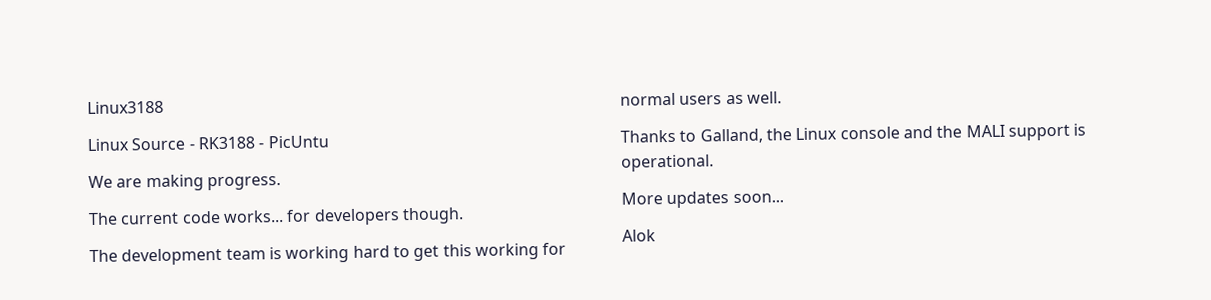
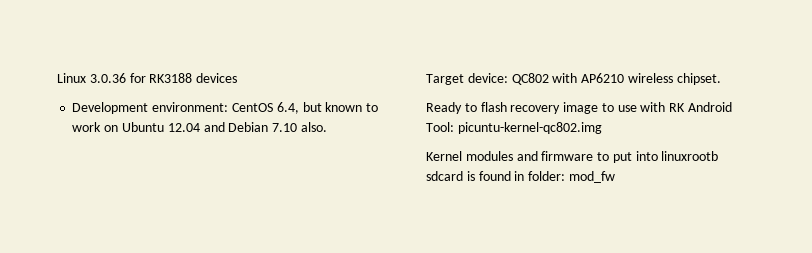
[87,100,164,115] [87,135,329,152] [88,174,281,192] [88,207,464,226] [89,242,567,266] [620,91,782,106] [620,123,1087,144] [621,154,714,172] [621,191,784,209] [622,229,656,242] Linux3188 // Linux Source - RK3188 - PicUntu // We are making progress. // The current code works... for developers though. // The development team is working hard to get this working for normal users as well. // Thanks to Galland, the Linux console and the MALI support is operational. // More updates soon... // Alok -> [57,73,238,83] [72,102,379,114] [72,122,327,132] [426,73,721,85] [426,102,733,114] [426,122,602,134] [426,151,719,163] [426,171,615,183] Linux 3.0.36 for RK3188 devices // Development environment: CentOS 6.4, but known to work on Ubuntu 12.04 and Debian 7.10 also. // Target device: QC802 with AP6210 wireless chipset. // Ready to flash recovery image to use with RK Android Tool: picuntu-kernel-qc802.img // Kernel modules and firmware to put into linuxrootb sdcard is found in folder: mod_fw

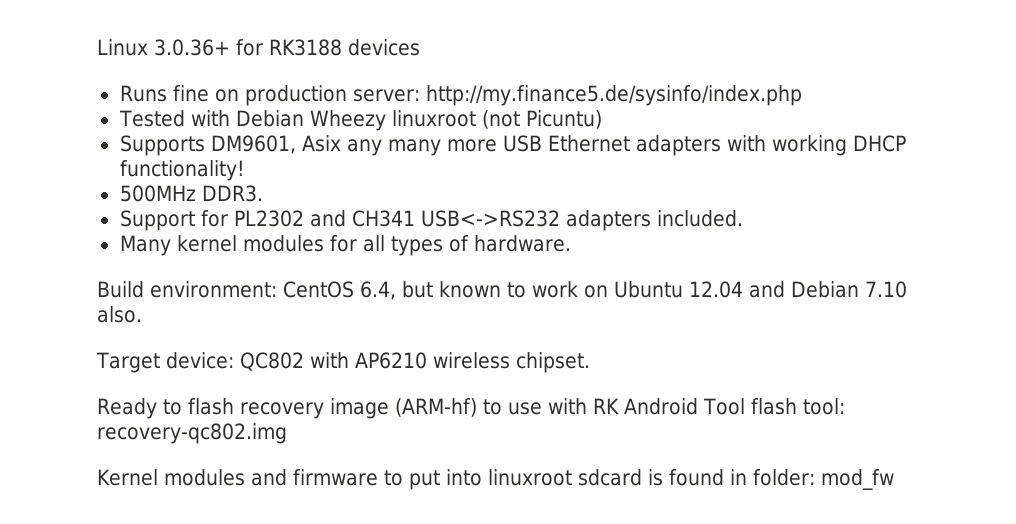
[89,73,126,83] 3.0.36 -> [154,39,230,56] 3.0.36+
[72,102,149,114] Development -> [119,85,802,106] [118,110,602,131] [119,135,906,156] [119,160,245,181] [119,185,263,202] [119,210,743,231] [119,235,571,256] [97,281,144,298] Runs fine on production server: http://my.finance5.de/sysinfo/index.php // Tested with Debian Wheezy linuxroot (not Picuntu) // Supports DM9601, Asix any many more USB Ethernet adapters with working DHCP functionality! // 500MHz DDR3. // Support for PL2302 and CH341 USB<->RS232 adapters included. // Many kernel modules for all types of hardware. // Build
(599, 108) none -> [394,398,477,417] (ARM-hf)
[426,122,602,134] Tool: picuntu-kernel-qc802.img -> [702,398,845,415] [97,423,287,444] Tool flash tool: recovery-qc802.img
[661,151,719,161] linuxrootb -> [487,469,572,486] linuxroot

